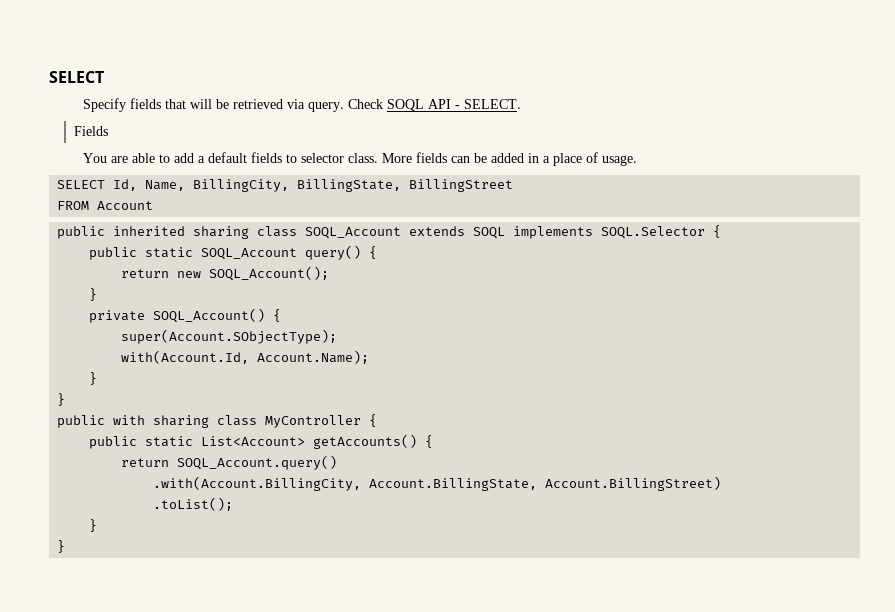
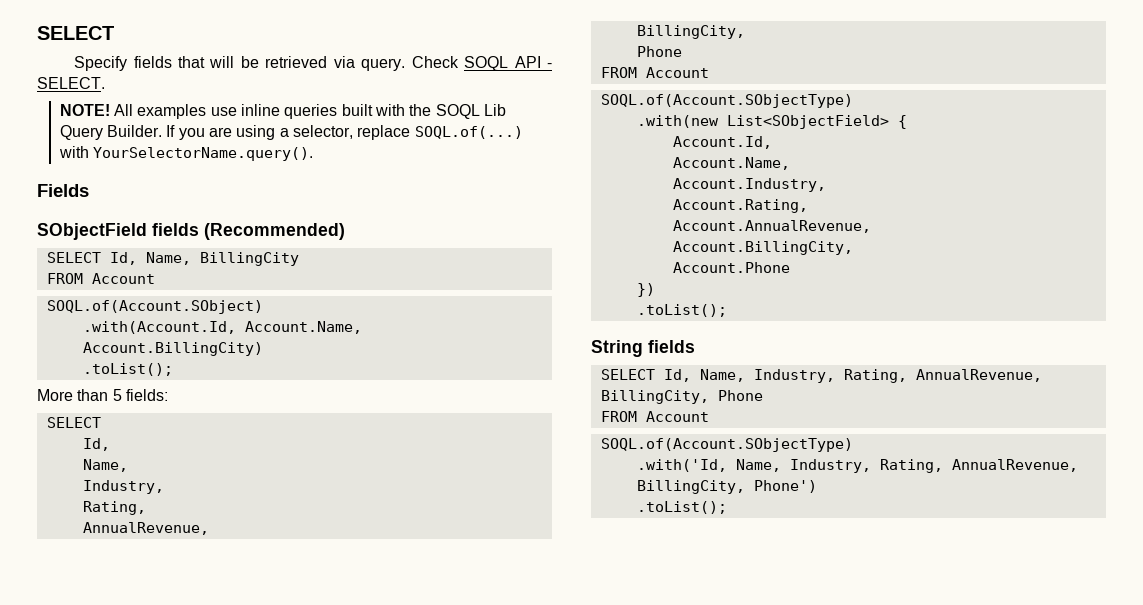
[73,126,108,136] [82,152,637,166] [57,179,514,192] [57,201,154,210] [57,225,722,239] [89,245,378,260] [121,266,330,281] [89,288,98,301] [89,308,282,323] [121,329,338,344] [121,350,370,364] [89,372,98,385] [57,393,66,406] [57,414,378,428] [89,434,434,449] [121,455,338,470] [153,476,722,491] [153,497,234,511] [89,519,98,532] [57,540,66,553] Fields // You are able to add a default fields to selector class. More fields can be added in a place of usage. // SELECT Id, Name, BillingCity, BillingState, BillingStreet // FROM Account // public inherited sharing class SOQL_Account extends SOQL implements SOQL.Selector { // public static SOQL_Account query() { // return new SOQL_Account(); // } // private SOQL_Account() { // super(Account.SObjectType); // with(Account.Id, Account.Name); // } // } // public with sharing class MyController { // public static List<Account> getAccounts() { // return SOQL_Account.query() // .with(Account.BillingCity, Account.BillingState, Account.BillingStreet) // .toList(); // } // } -> [59,104,507,119] [59,125,523,140] [58,146,314,161] [37,184,89,197] [37,223,345,240] [46,252,299,266] [46,273,155,284] [46,300,263,314] [82,321,362,334] [82,342,263,356] [82,363,173,376] [37,389,168,401] [46,417,101,428] [82,438,110,451] [82,459,128,472] [82,480,164,494] [82,501,146,515] [82,522,209,535] [636,25,745,39] [636,46,682,57] [600,67,709,78] [600,94,853,108] [636,115,907,129] [672,136,772,149] [672,157,790,170] [672,178,826,192] [672,199,808,213] [672,220,871,233] [672,241,853,255] [672,262,790,273] [636,283,655,297] [636,304,727,317] [591,340,695,357] [600,369,1042,383] [600,390,763,404] [600,411,709,422] [600,438,853,452] [636,459,1078,473] [636,480,817,494] [636,501,727,514] NOTE! All examples use inline queries built with the SOQL Lib Query Builder. If you are using a selector, replace SOQL.of(...) with YourSelectorName.query(). // Fields // SObjectField fields (Recommended) // SELECT Id, Name, BillingCity // FROM Account // SOQL.of(Account.SObject) // .with(Account.Id, Account.Name, Account.BillingCity) // .toList(); // More than 5 fields: // SELECT // Id, // Name, // Industry, // Rating, // AnnualRevenue, // BillingCity, // Phone // FROM Account // SOQL.of(Account.SObjectType) // .with(new List<SObjectField> { // Account.Id, // Account.Name, // Account.Industry, // Account.Rating, // Account.AnnualRevenue, // Account.BillingCity, // Account.Phone // }) // .toList(); // String fields // SELECT Id, Name, Industry, Rating, AnnualRevenue, BillingCity, Phone // FROM Account // SOQL.of(Account.SObjectType) // .with('Id, Name, Industry, Rating, AnnualRevenue, BillingCity, Phone') // .toList();

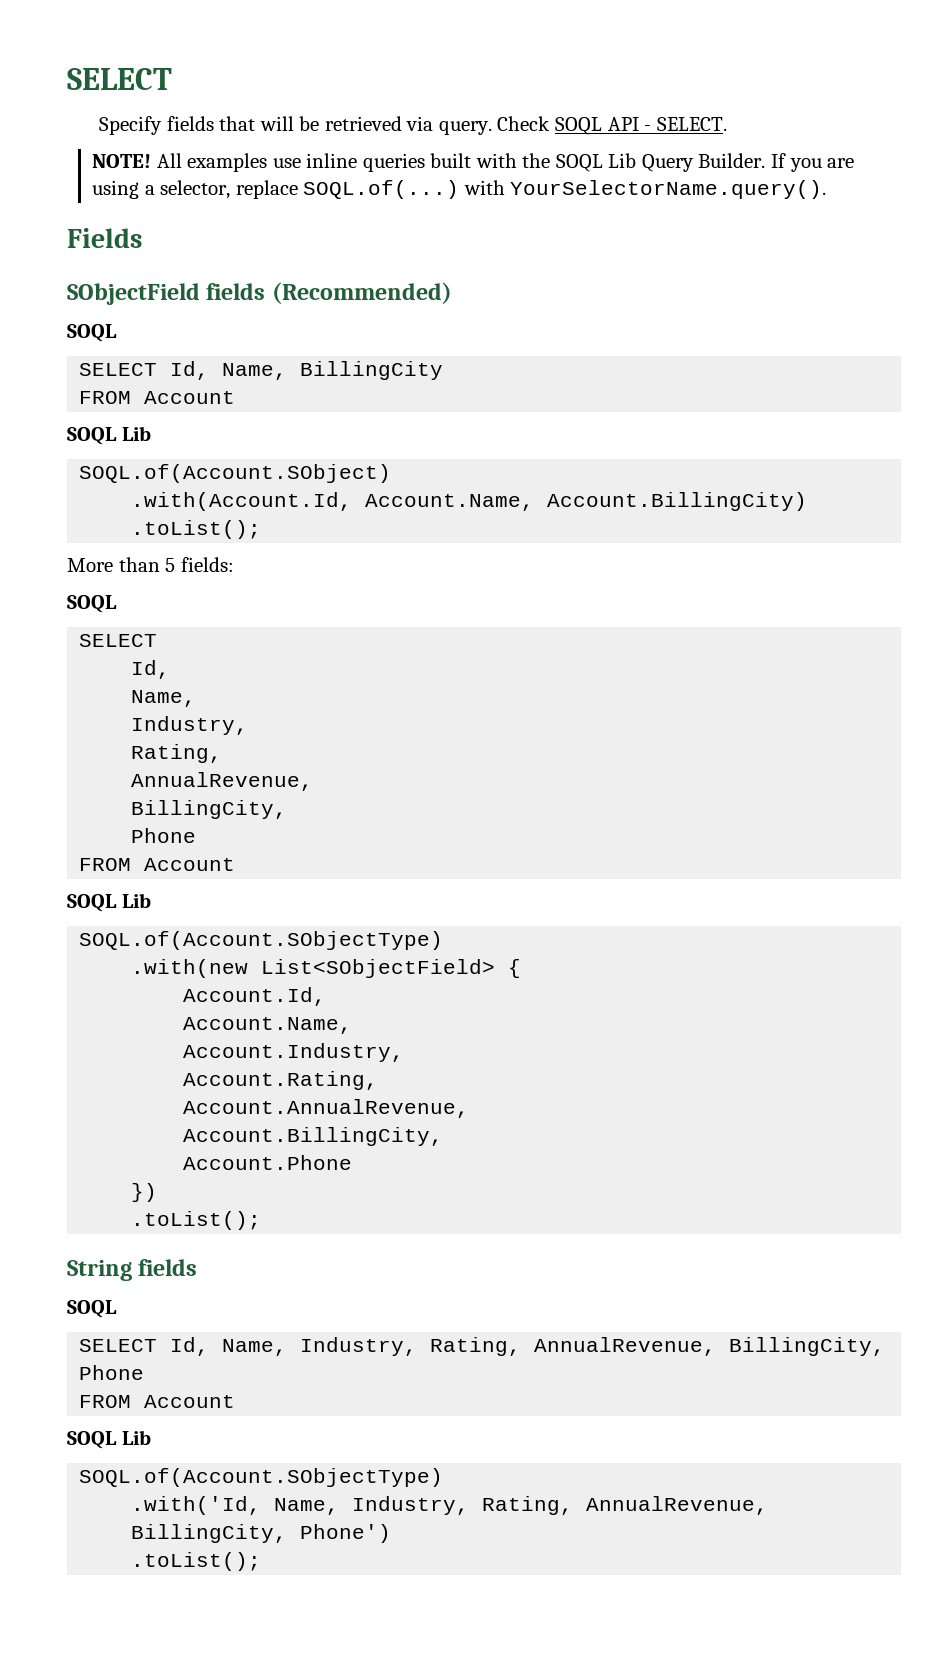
(345, 231) none -> [67,324,117,342] // SOQL
(155, 278) none -> [67,426,151,445] // SOQL Lib
(168, 395) none -> [67,595,117,613] // SOQL
(709, 72) none -> [67,893,151,912] // SOQL Lib
(695, 346) none -> [67,1300,117,1318] // SOQL
(709, 416) none -> [67,1430,151,1449] // SOQL Lib

